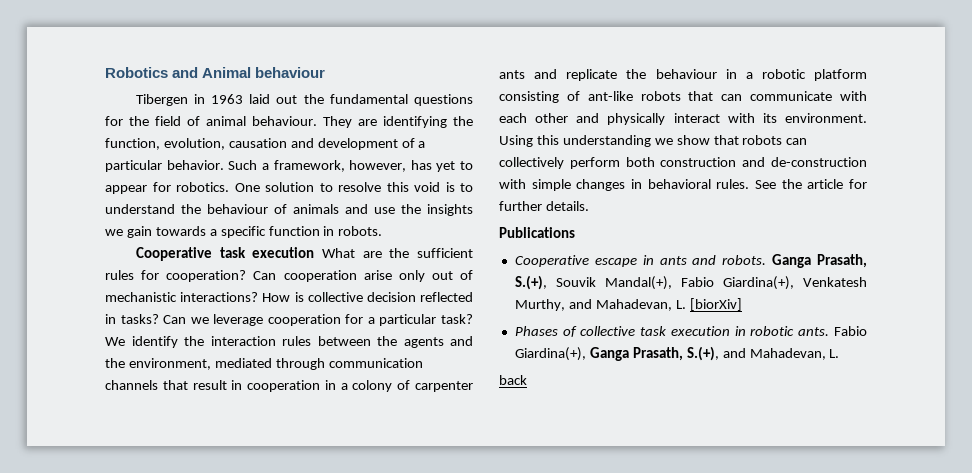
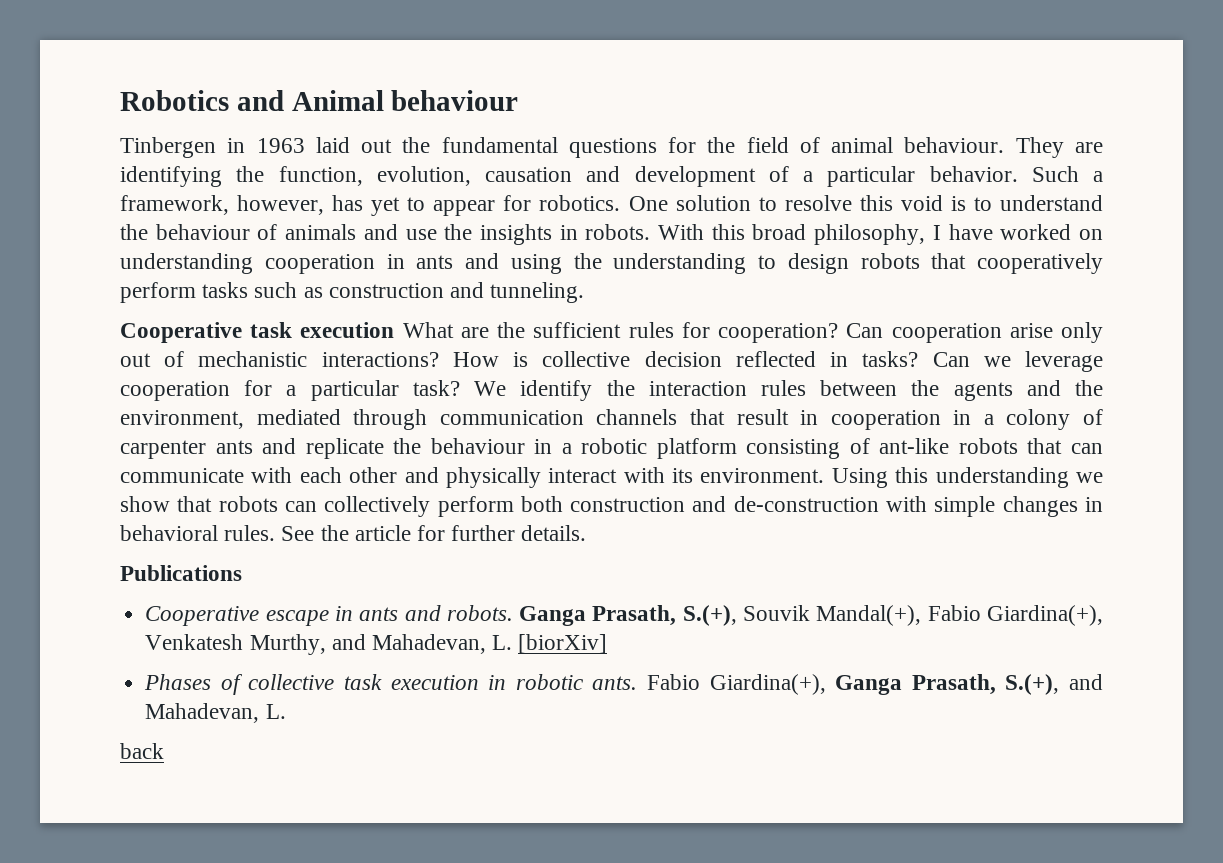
[135,94,188,106] Tibergen -> [120,137,216,158] Tinbergen
[105,226,383,238] we gain towards a specific function in robots. -> [559,224,1104,245] [120,253,1103,274] [120,282,585,303] in robots. With this broad philosophy, I have worked on understanding cooperation in ants and using the understanding to design robots that cooperatively perform tasks such as construction and tunneling.

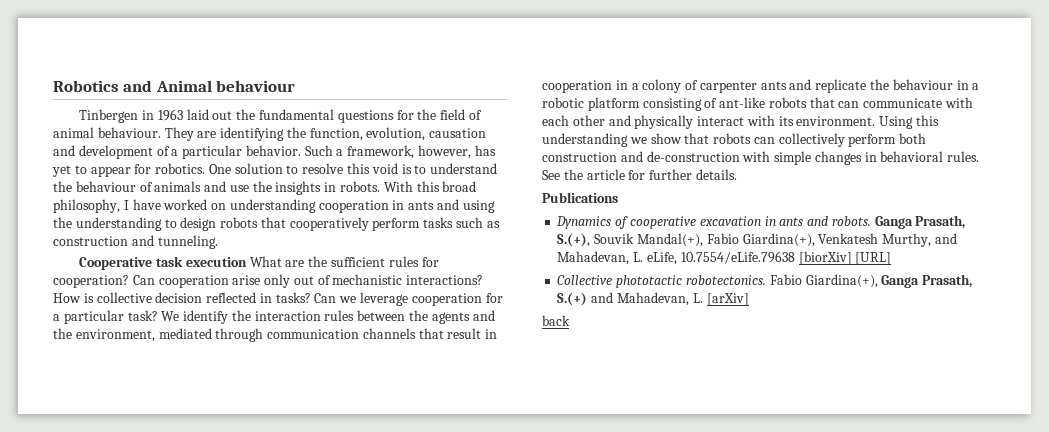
[145,606,329,626] Cooperative escape -> [556,216,761,229] Dynamics of cooperative excavation
(513, 642) none -> [646,251,795,265] eLife, 10.7554/eLife.79638
[144,674,638,695] // Phases of collective task execution in robotic ants. -> [855,252,892,265] [557,275,766,288] [URL] // Collective phototactic robotectonics.
[1005,674,1104,695] [145,703,286,723] S.(+), and Mahadevan, L. -> [557,292,749,306] S.(+) and Mahadevan, L. [arXiv]

